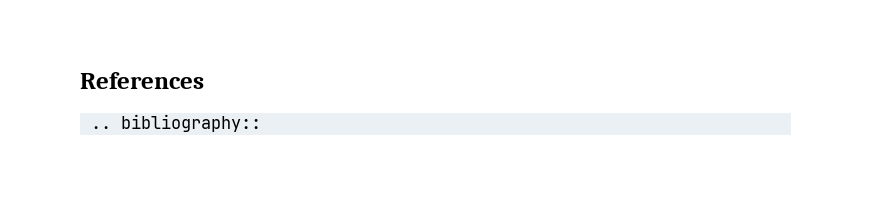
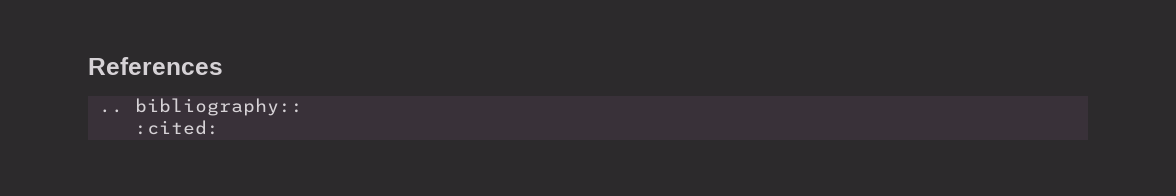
(261, 123) none -> [134,120,219,135] // :cited:

